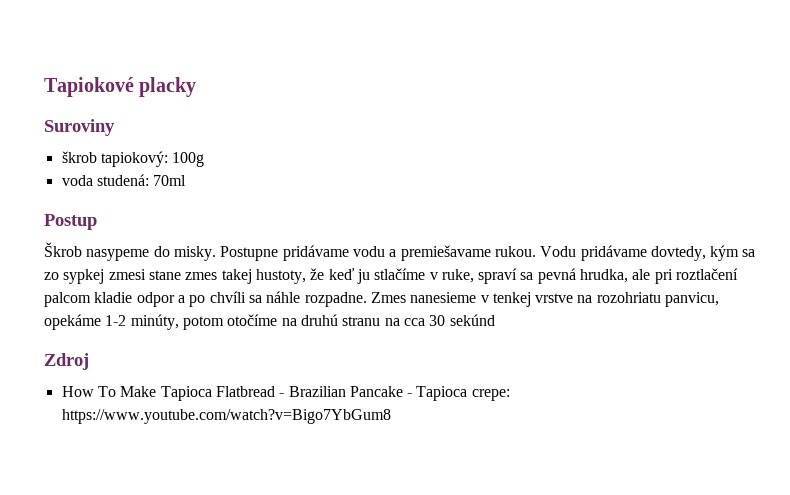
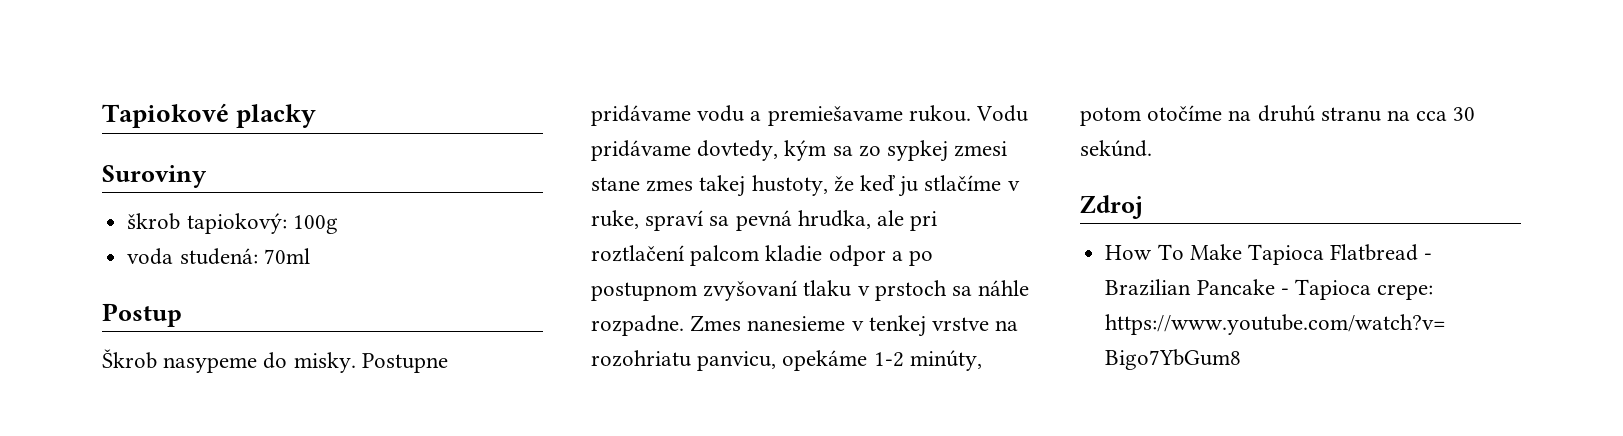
[209,291,246,303] chvíli -> [591,280,947,301] postupnom zvyšovaní tlaku v prstoch
[449,314,495,326] sekúnd -> [1080,140,1152,157] sekúnd.

